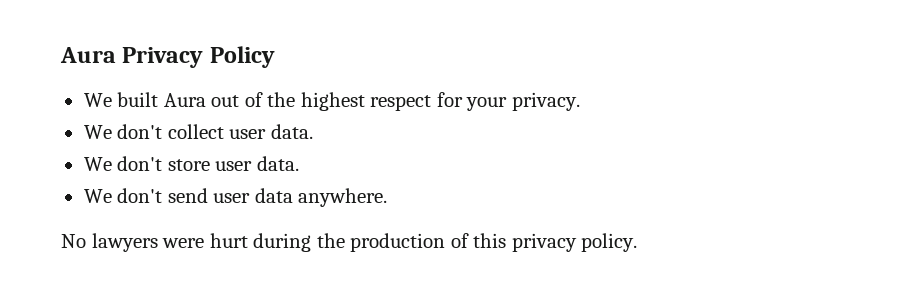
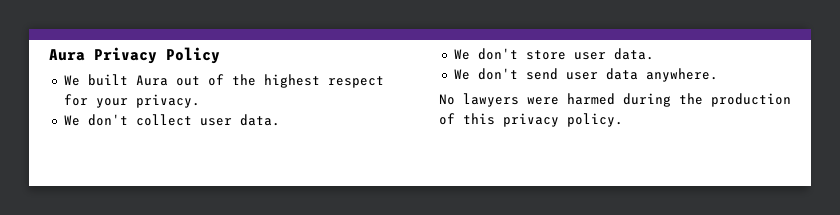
[209,233,248,248] hurt -> [567,93,615,105] harmed

